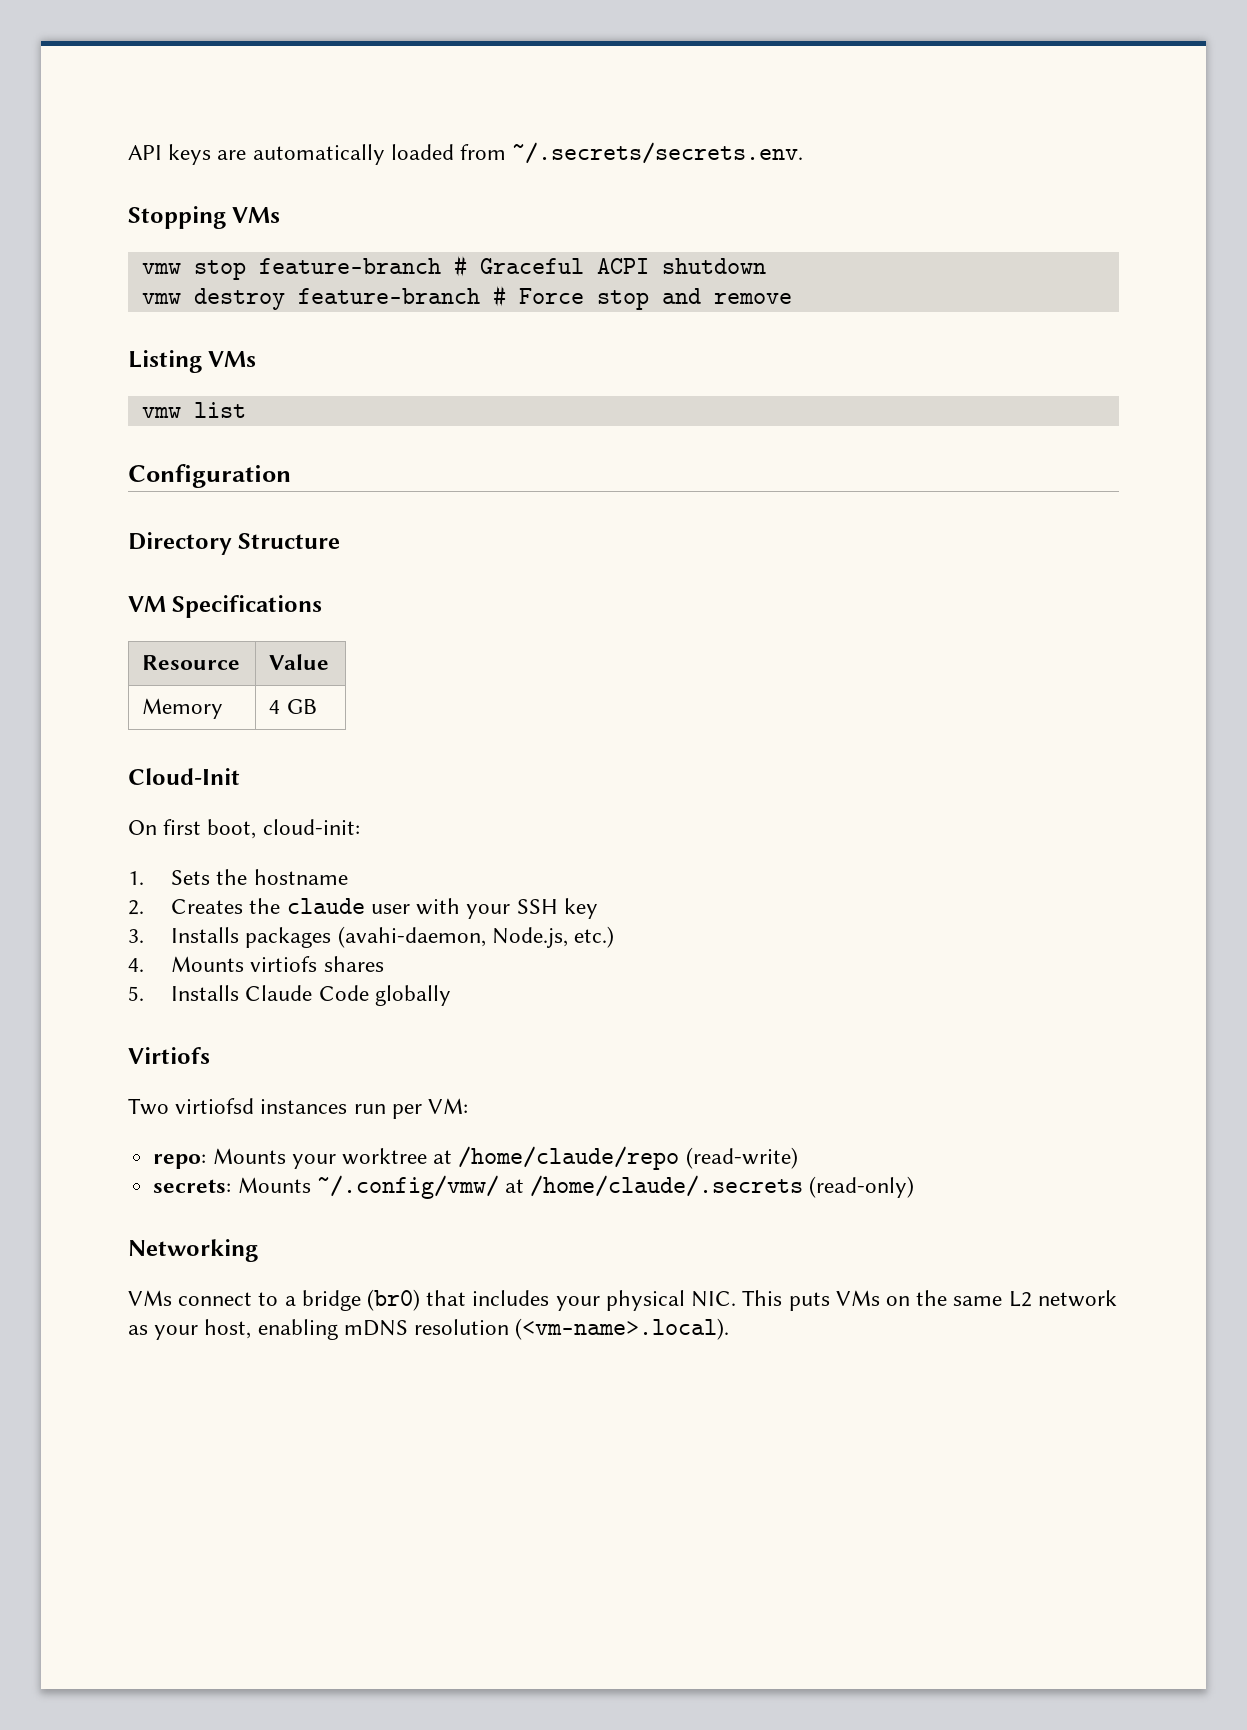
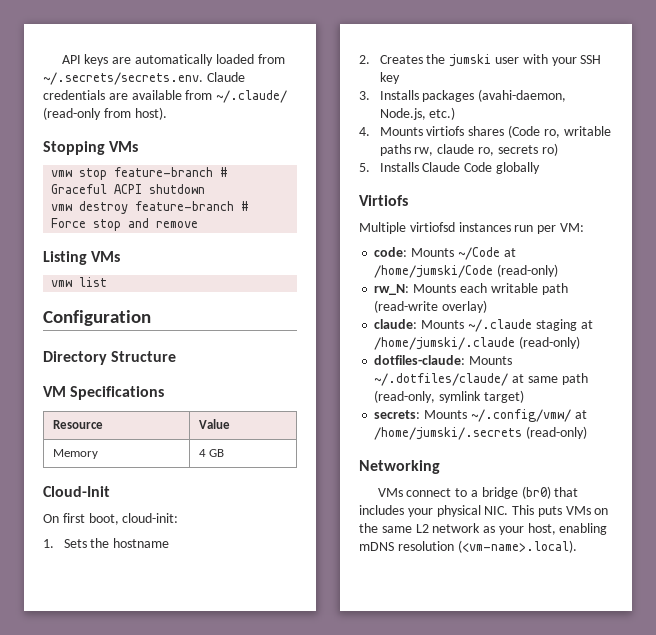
(804, 153) none -> [206,72,245,82] [43,90,288,103] [43,107,167,120] Claude credentials are available from ~/.claude/ (read-only from host).
[286,898,365,914] claude -> [449,54,492,67] jumski
(384, 964) none -> [508,125,611,138] [379,143,558,156] (Code ro, writable paths rw, claude ro, secrets ro)
[128,1098,169,1115] Two -> [359,222,406,234] Multiple
[153,1146,798,1170] repo: Mounts your worktree at /home/claude/repo (read-write) -> [374,247,516,260] [374,264,559,278] [374,283,568,295] [374,300,488,313] [374,319,593,332] [374,336,581,350] [374,355,513,365] [374,373,588,386] [374,390,524,403] code: Mounts ~/Code at /home/jumski/Code (read-only) // rw_N: Mounts each writable path (read-write overlay) // claude: Mounts ~/.claude staging at /home/jumski/.claude (read-only) // dotfiles-claude: Mounts ~/.dotfiles/claude/ at same path (read-only, symlink target)
[530,1175,804,1197] /home/claude/.secrets -> [374,427,523,440] /home/jumski/.secrets

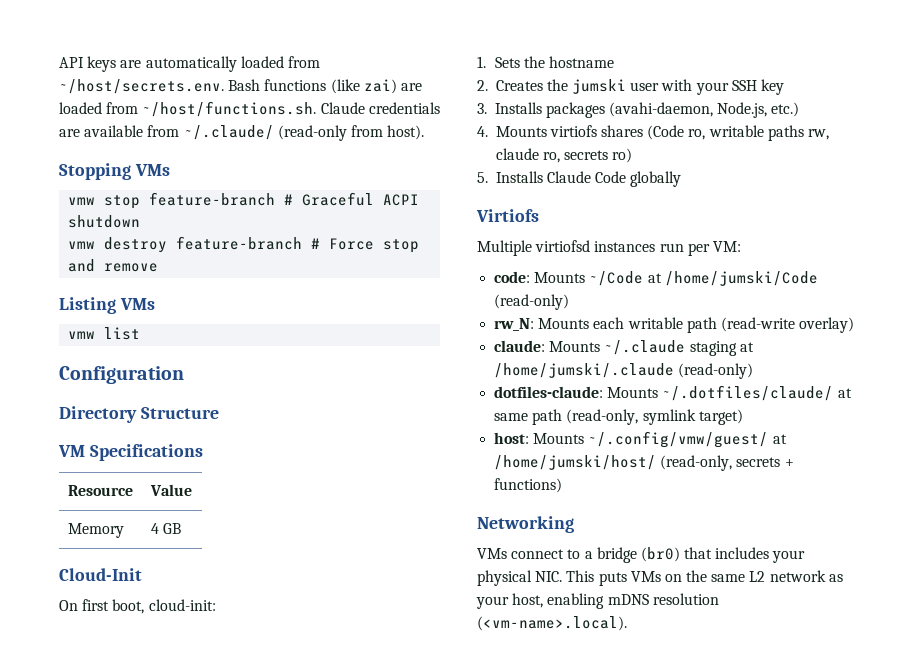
[43,72,203,85] ~/.secrets/secrets.env. -> [59,79,422,94] [59,101,317,117] ~/host/secrets.env. Bash functions (like zai) are loaded from ~/host/functions.sh.
[374,409,587,422] [374,426,588,440] secrets: Mounts ~/.config/vmw/ at /home/jumski/.secrets (read-only) -> [494,431,787,448] [494,455,794,471] [494,478,563,493] host: Mounts ~/.config/vmw/guest/ at /home/jumski/host/ (read-only, secrets + functions)

